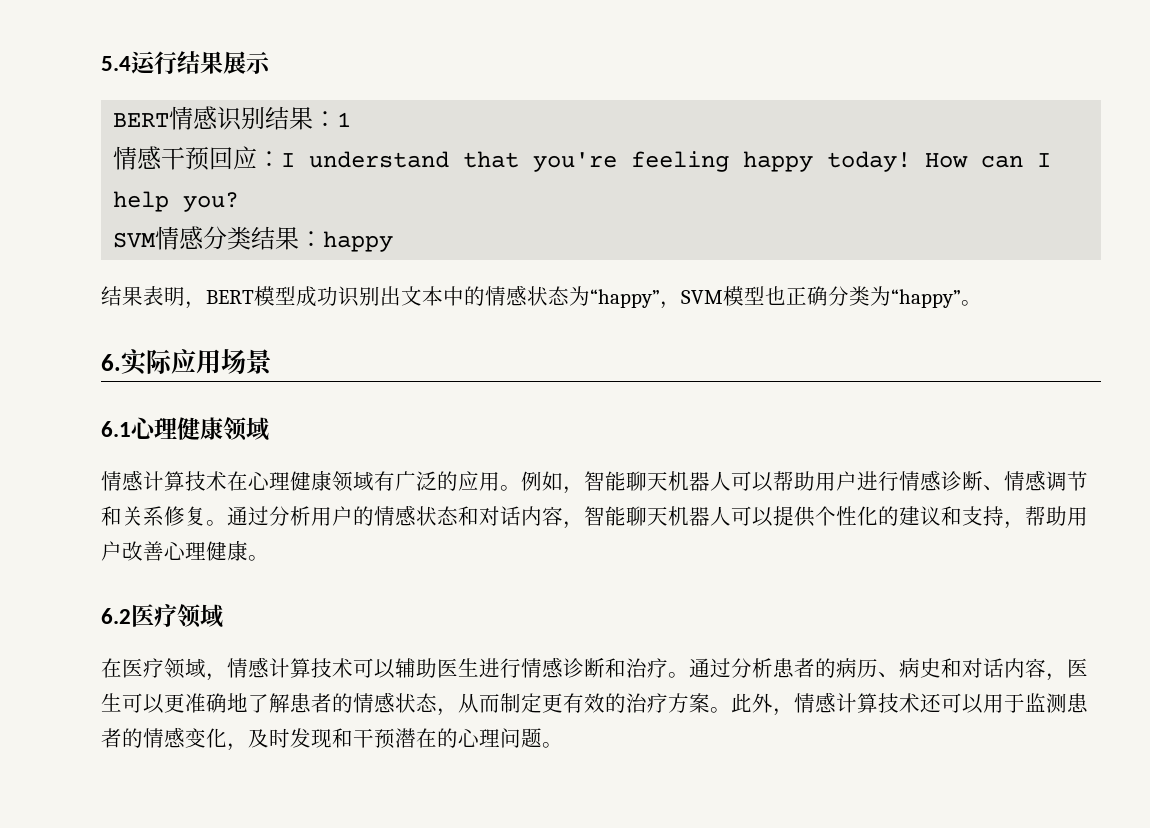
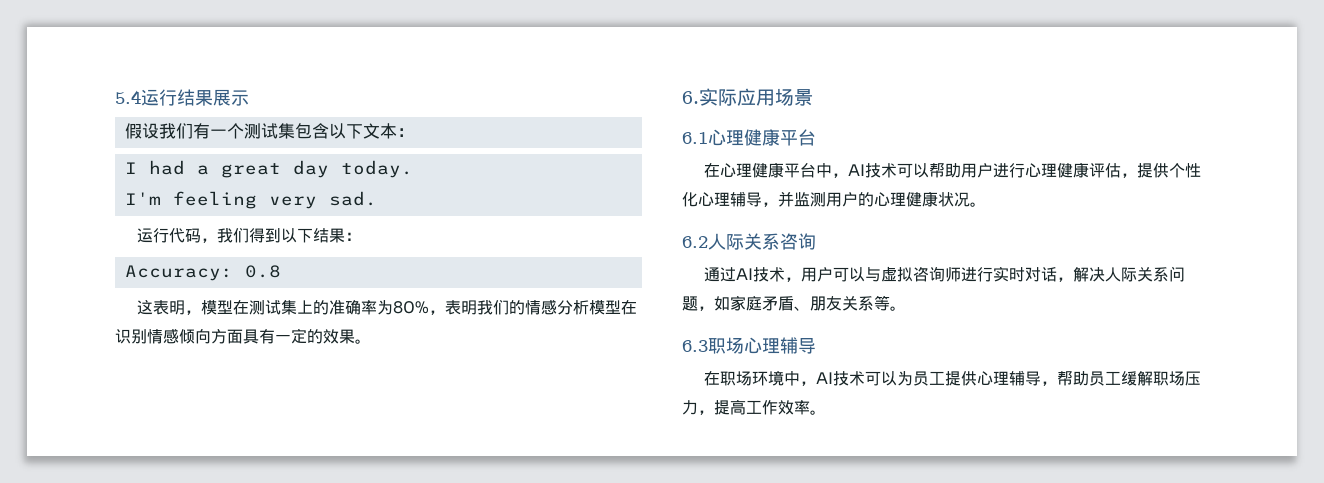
[113,106,352,131] [113,146,1052,172] [113,191,240,212] [113,226,394,252] [101,285,961,309] BERT情感识别结果：1 // 情感干预回应：I understand that you're feeling happy today! How can I help you? // SVM情感分类结果：happy // 结果表明，BERT模型成功识别出文本中的情感状态为“happy”，SVM模型也正确分类为“happy” -> [124,123,414,139] [124,160,413,178] [124,191,377,209] [137,228,362,243] [124,265,281,281] [137,299,638,315] [115,328,355,344] 假设我们有一个测试集包含以下文本： // I had a great day today. // I'm feeling very sad. // 运行代码，我们得到以下结果： // Accuracy: 0.8 // 这表明，模型在测试集上的准确率为80%，表明我们的情感分析模型在识别情感倾向方面具有一定的效果
[223,417,269,441] [101,470,1088,494] [101,505,1088,529] [101,541,248,561] 领域 // 情感计算技术在心理健康领域有广泛的应用。例如，智能聊天机器人可以帮助用户进行情感诊断、情感调节和关系修复。通过分析用户的情感状态和对话内容，智能聊天机器人可以提供个性化的建议和支持，帮助用户改善心理健康 -> [780,129,816,146] [704,162,1202,178] [682,191,970,207] 平台 // 在心理健康平台中，AI技术可以帮助用户进行心理健康评估，提供个性化心理辅导，并监测用户的心理健康状况
[131,604,223,628] [101,657,1088,681] [101,692,1088,716] [101,727,542,751] 医疗领域 // 在医疗领域，情感计算技术可以辅助医生进行情感诊断和治疗。通过分析患者的病历、病史和对话内容，医生可以更准确地了解患者的情感状态，从而制定更有效的治疗方案。此外，情感计算技术还可以用于监测患者的情感变化，及时发现和干预潜在的心理问题 -> [708,233,816,250] [704,266,1186,282] [682,295,906,311] [682,337,816,354] [704,370,1202,386] [682,399,810,415] 人际关系咨询 // 通过AI技术，用户可以与虚拟咨询师进行实时对话，解决人际关系问题，如家庭矛盾、朋友关系等。 // 6.3职场心理辅导 // 在职场环境中，AI技术可以为员工提供心理辅导，帮助员工缓解职场压力，提高工作效率

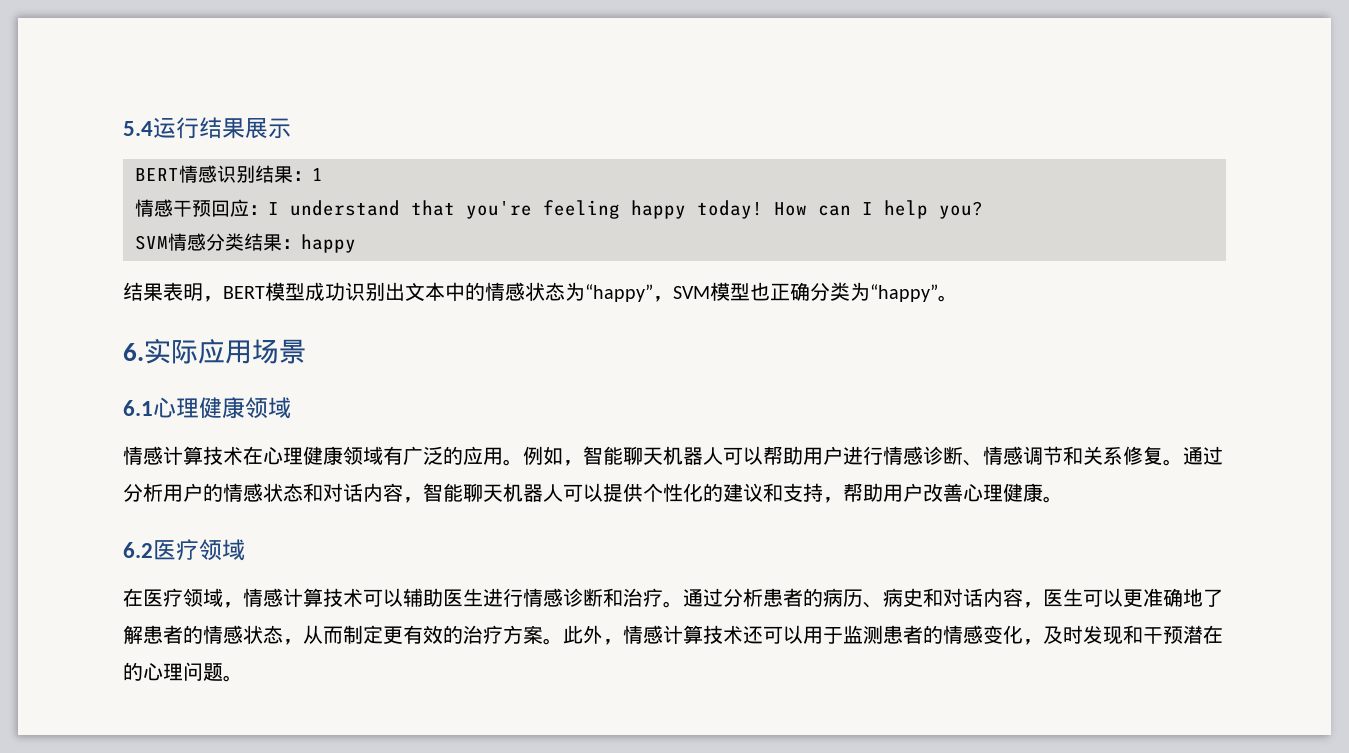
[124,123,414,139] [124,160,413,178] [124,191,377,209] [137,228,362,243] [124,265,281,281] [137,299,638,315] [115,328,355,344] 假设我们有一个测试集包含以下文本： // I had a great day today. // I'm feeling very sad. // 运行代码，我们得到以下结果： // Accuracy: 0.8 // 这表明，模型在测试集上的准确率为80%，表明我们的情感分析模型在识别情感倾向方面具有一定的效果 -> [135,165,323,183] [135,199,983,219] [135,233,356,253] [123,282,938,302] BERT情感识别结果：1 // 情感干预回应：I understand that you're feeling happy today! How can I help you? // SVM情感分类结果：happy // 结果表明，BERT模型成功识别出文本中的情感状态为“happy”，SVM模型也正确分类为“happy”
[780,129,816,146] [704,162,1202,178] [682,191,970,207] 平台 // 在心理健康平台中，AI技术可以帮助用户进行心理健康评估，提供个性化心理辅导，并监测用户的心理健康状况 -> [245,397,291,419] [123,446,1223,466] [123,483,1043,503] 领域 // 情感计算技术在心理健康领域有广泛的应用。例如，智能聊天机器人可以帮助用户进行情感诊断、情感调节和关系修复。通过分析用户的情感状态和对话内容，智能聊天机器人可以提供个性化的建议和支持，帮助用户改善心理健康
[708,233,816,250] [704,266,1186,282] [682,295,906,311] [682,337,816,354] [704,370,1202,386] [682,399,810,415] 人际关系咨询 // 通过AI技术，用户可以与虚拟咨询师进行实时对话，解决人际关系问题，如家庭矛盾、朋友关系等。 // 6.3职场心理辅导 // 在职场环境中，AI技术可以为员工提供心理辅导，帮助员工缓解职场压力，提高工作效率 -> [153,539,245,561] [123,588,1223,608] [123,625,1223,645] [123,662,223,681] 医疗领域 // 在医疗领域，情感计算技术可以辅助医生进行情感诊断和治疗。通过分析患者的病历、病史和对话内容，医生可以更准确地了解患者的情感状态，从而制定更有效的治疗方案。此外，情感计算技术还可以用于监测患者的情感变化，及时发现和干预潜在的心理问题

